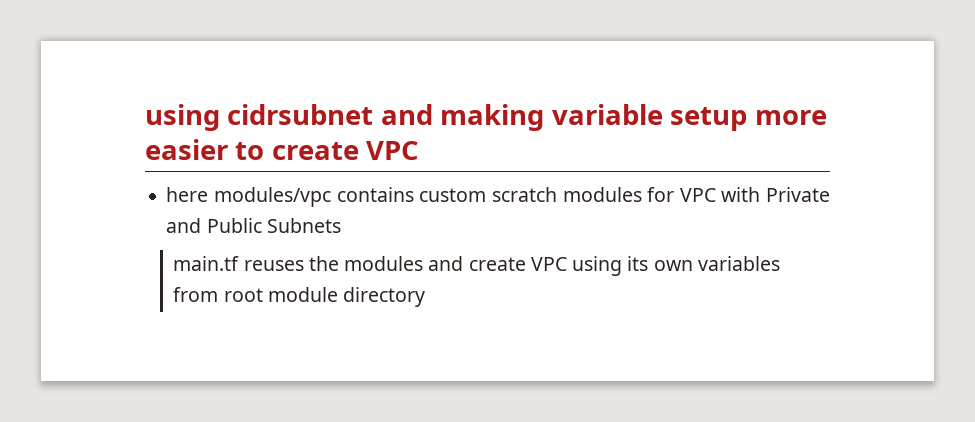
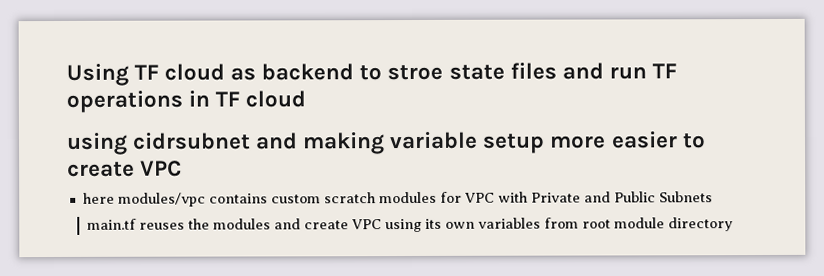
(145, 117) none -> [66,62,677,86] [66,90,307,113] Using TF cloud as backend to stroe state files and run TF operations in TF cloud //

